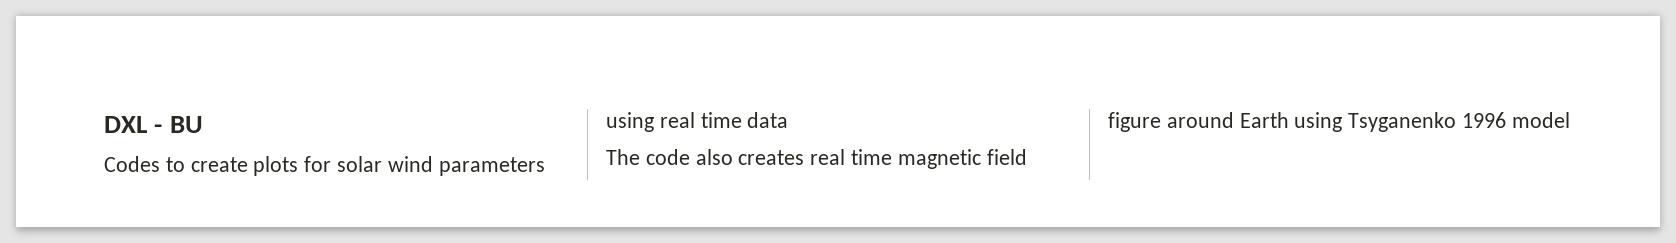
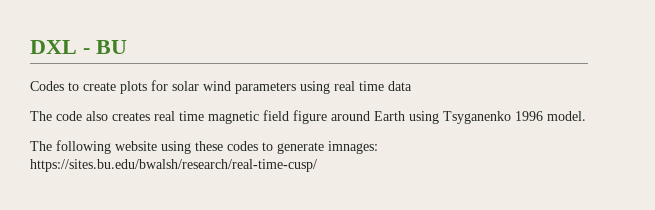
[1511,112,1570,128] model -> [547,111,586,121] [30,140,378,154] [30,159,317,172] model. // The following website using these codes to generate imnages: https://sites.bu.edu/bwalsh/research/real-time-cusp/

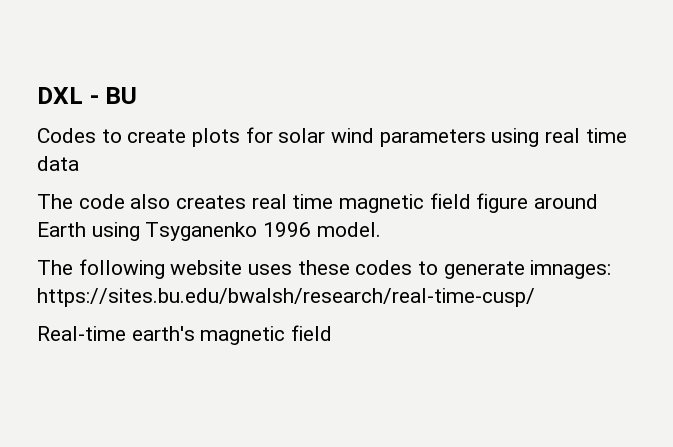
[161,141,191,154] using -> [248,264,293,275] uses
(317, 165) none -> [37,325,333,345] // Real-time earth's magnetic field

